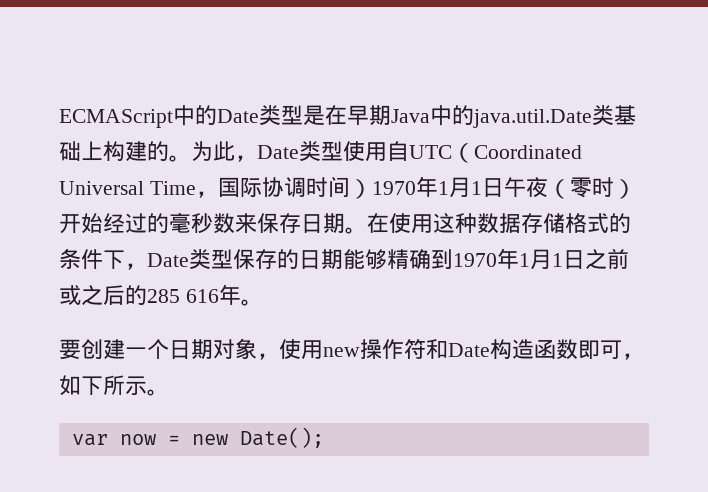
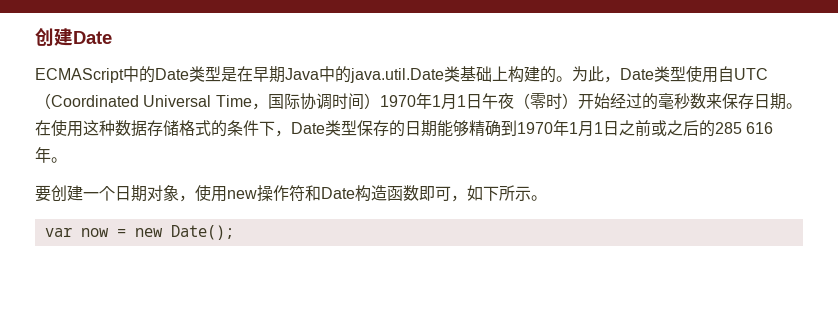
(59, 118) none -> [35,28,112,46] 创建Date //

